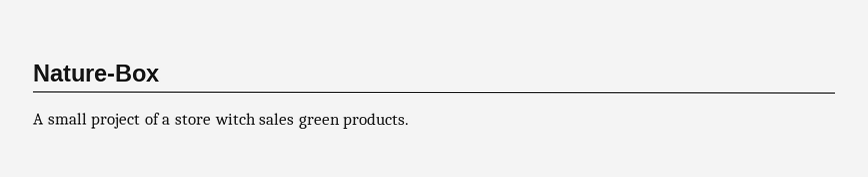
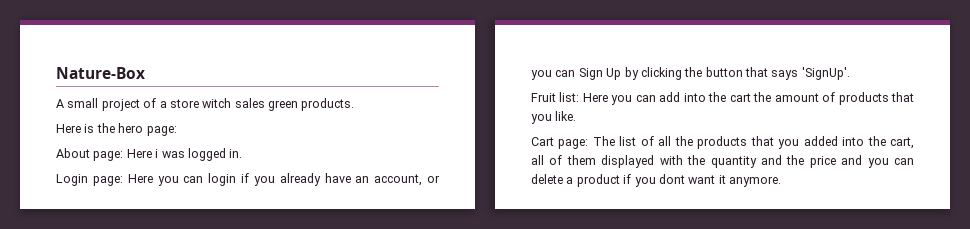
(410, 120) none -> [56,123,177,136] [56,148,243,161] [56,173,440,186] [531,67,850,80] [531,92,914,105] [531,111,577,124] [531,136,914,149] [531,155,914,168] [531,174,781,187] // Here is the hero page: // About page: Here i was logged in. // Login page: Here you can login if you already have an account, or you can Sign Up by clicking the button that says 'SignUp'. // Fruit list: Here you can add into the cart the amount of products that you like. // Cart page: The list of all the products that you added into the cart, all of them displayed with the quantity and the price and you can delete a product if you dont want it anymore.

